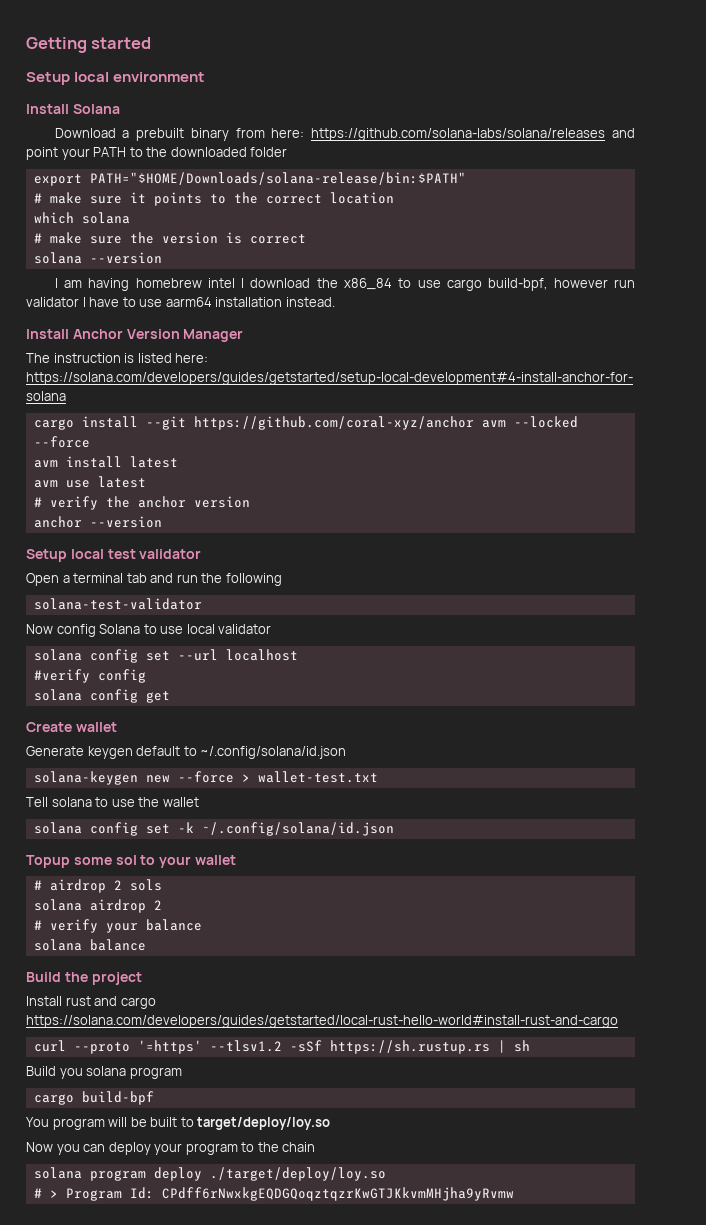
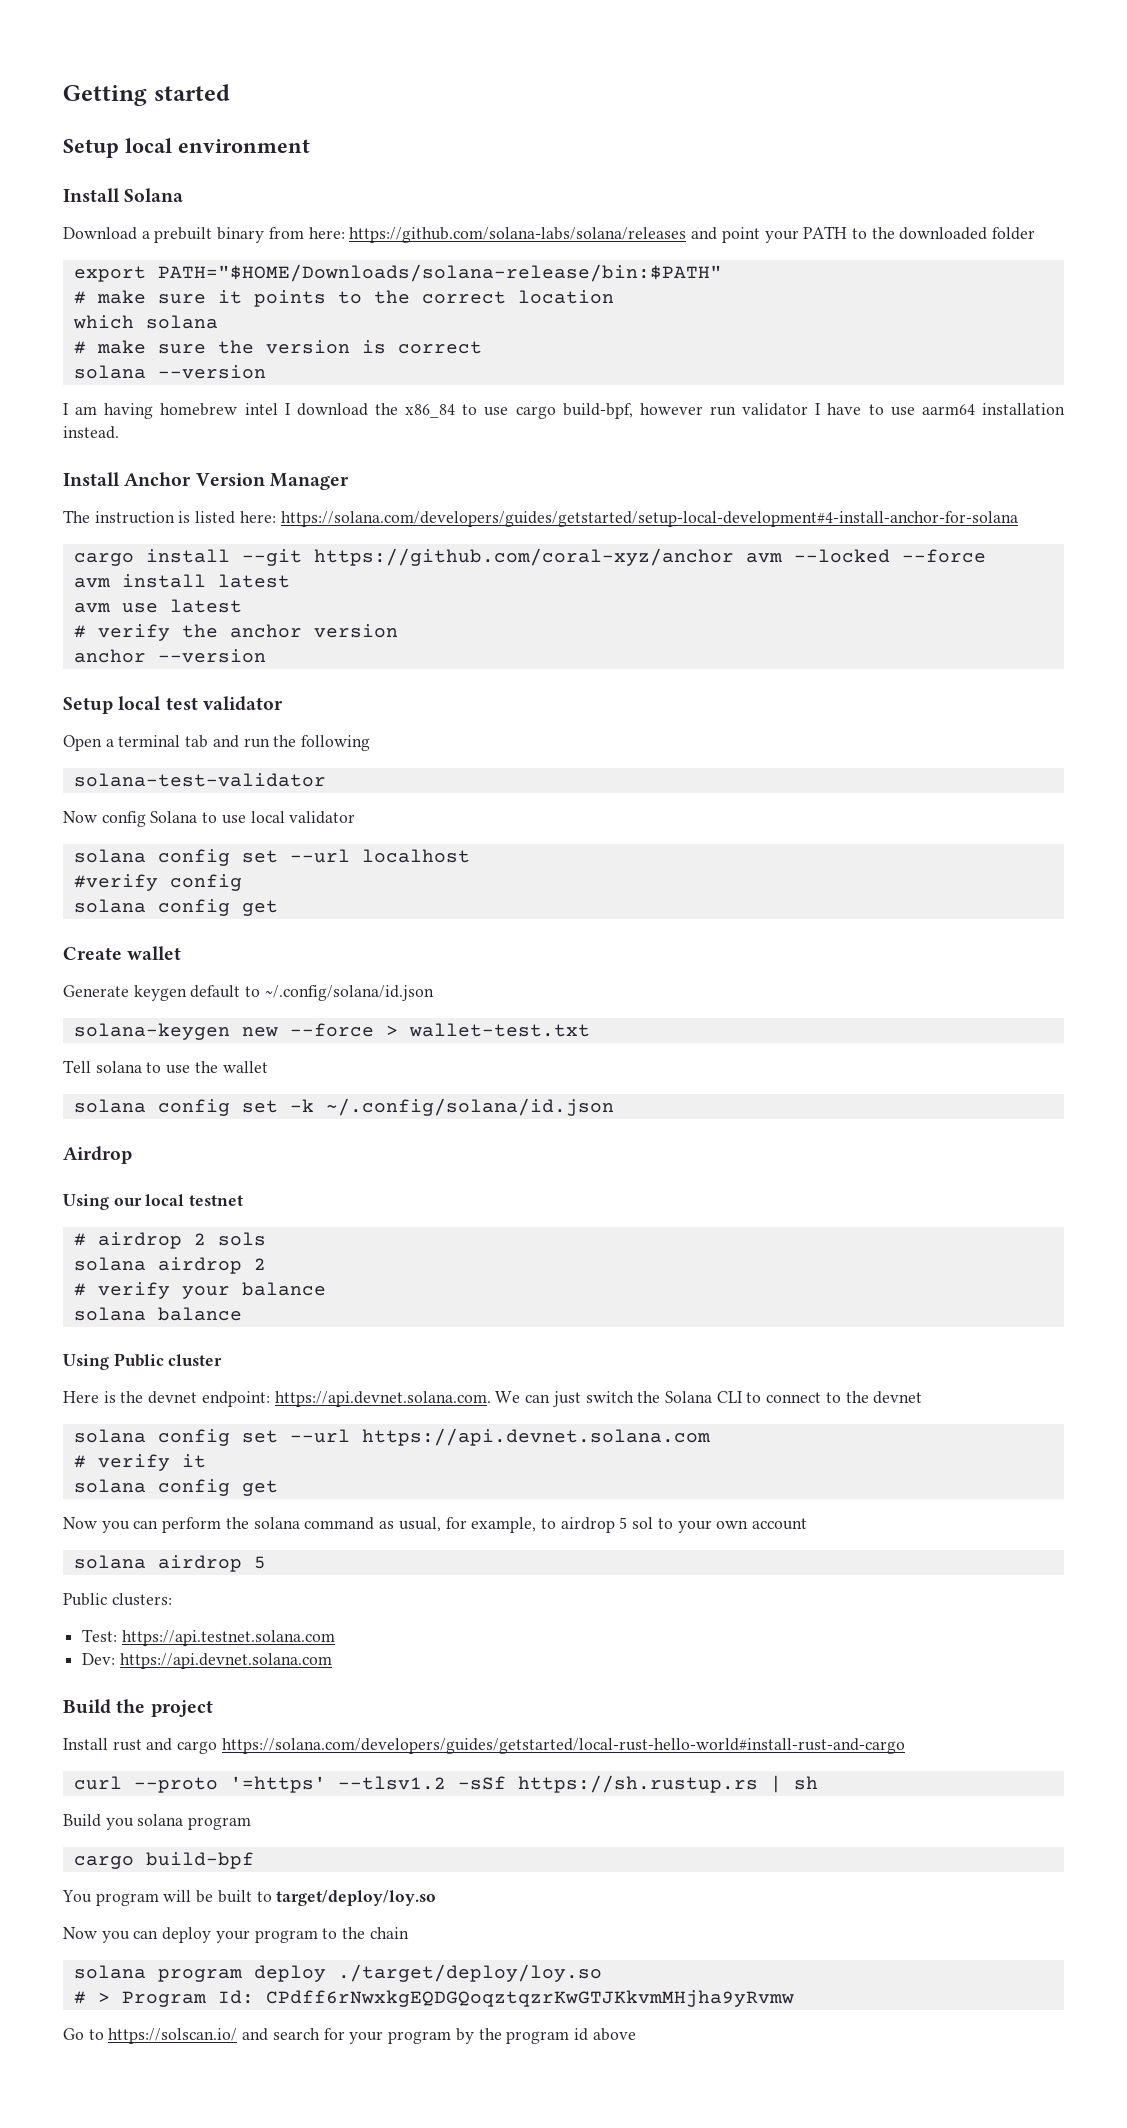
[26,855,236,868] Topup some sol to your wallet -> [63,1146,132,1164] [63,1194,244,1210] Airdrop // Using our local testnet
(146, 945) none -> [63,1353,223,1370] [63,1391,923,1407] [73,1428,710,1446] [73,1454,206,1471] [73,1479,278,1496] [63,1517,808,1533] [73,1555,266,1572] [63,1593,172,1606] [82,1629,335,1646] [82,1653,332,1669] // Using Public cluster // Here is the devnet endpoint: https://api.devnet.solana.com. We can just switch the Solana CLI to connect to the devnet // solana config set --url https://api.devnet.solana.com // # verify it // solana config get // Now you can perform the solana command as usual, for example, to airdrop 5 sol to your own account // solana airdrop 5 // Public clusters: // Test: https://api.testnet.solana.com // Dev: https://api.devnet.solana.com
(514, 1194) none -> [63,2028,636,2044] // Go to https://solscan.io/ and search for your program by the program id above

